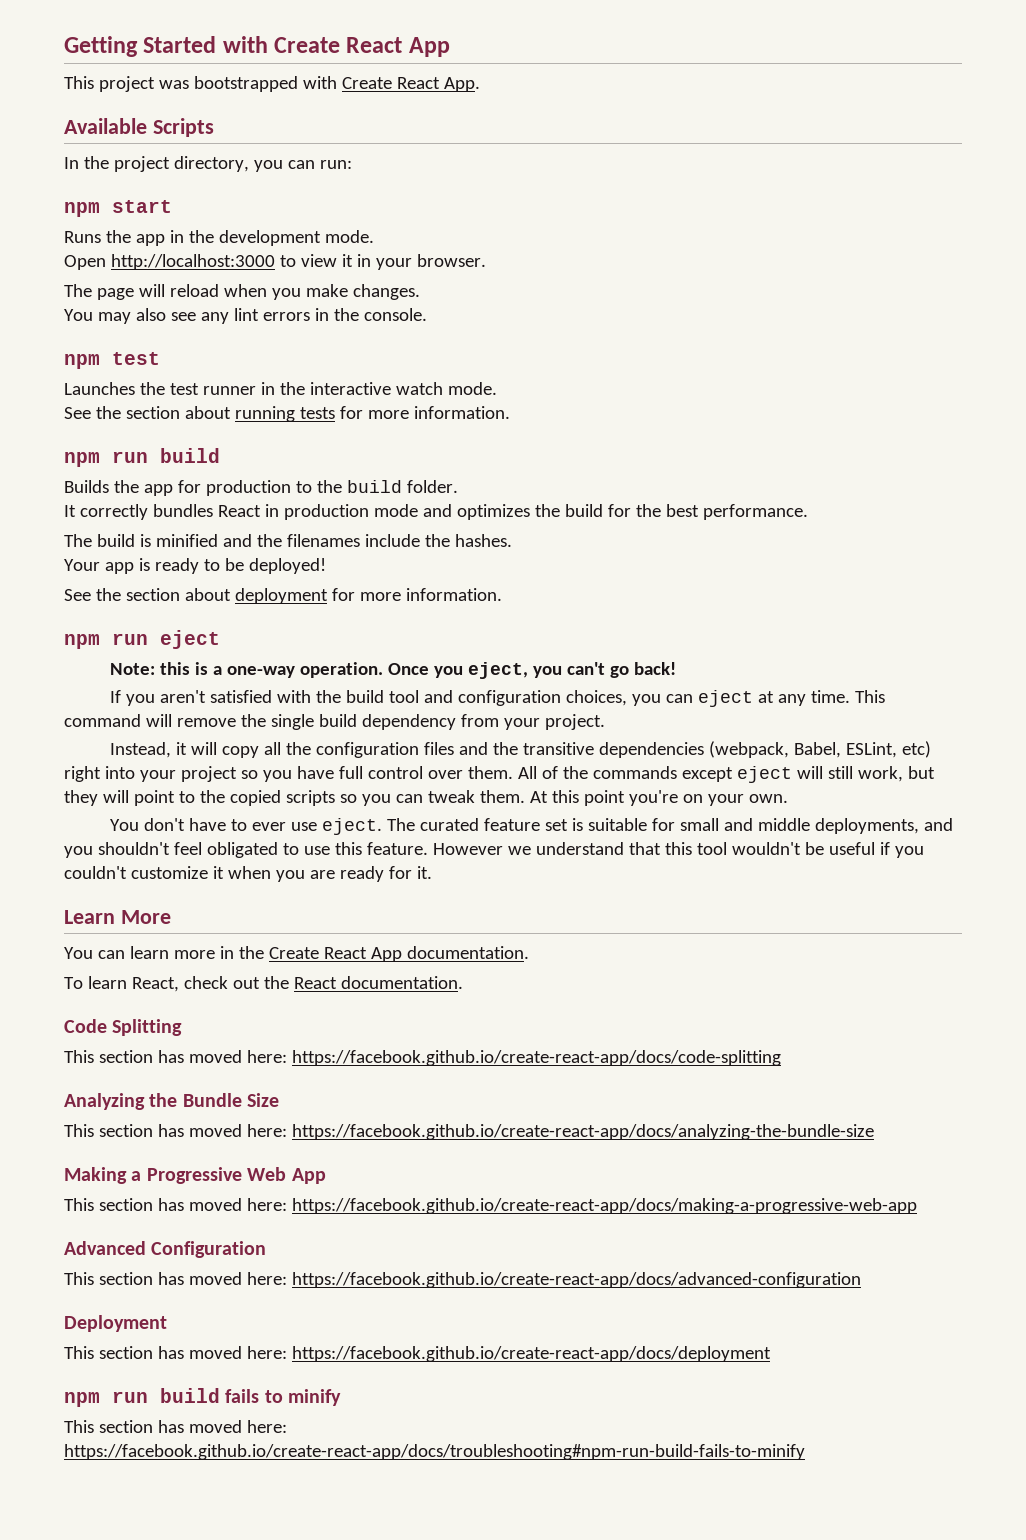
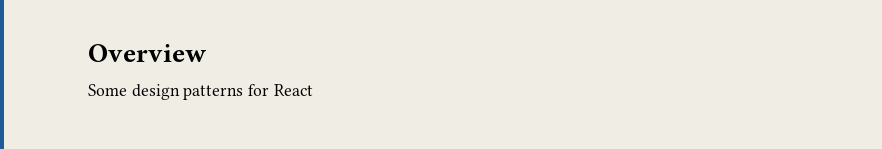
[64,36,450,57] [64,76,480,92] [64,118,214,137] [64,156,352,172] [64,200,172,217] [64,230,374,246] [64,254,486,270] [64,284,420,300] [64,308,427,324] [64,352,160,369] [64,382,497,395] [64,406,510,422] [64,448,220,467] [64,480,458,496] [64,504,808,520] [64,534,512,547] [64,558,326,574] [64,588,502,604] [64,630,220,649] [109,662,676,679] [109,690,885,707] [64,714,605,730] [109,741,931,758] [64,766,935,783] [64,790,788,806] [109,818,953,835] [64,842,924,858] [64,866,432,882] [64,910,171,924] [64,946,529,962] [64,976,463,992] [64,1019,183,1036] [64,1050,781,1066] [64,1093,280,1110] [64,1124,874,1140] [64,1167,326,1184] [64,1198,917,1214] [64,1241,267,1258] [64,1272,861,1288] [64,1315,167,1332] [64,1346,771,1362] [64,1388,342,1407] [64,1420,287,1433] [64,1444,805,1460] Getting Started with Create React App // This project was bootstrapped with Create React App. // Available Scripts // In the project directory, you can run: // npm start // Runs the app in the development mode. // Open http://localhost:3000 to view it in your browser. // The page will reload when you make changes. // You may also see any lint errors in the console. // npm test // Launches the test runner in the interactive watch mode. // See the section about running tests for more information. // npm run build // Builds the app for production to the build folder. // It correctly bundles React in production mode and optimizes the build for the best performance. // The build is minified and the filenames include the hashes. // Your app is ready to be deployed! // See the section about deployment for more information. // npm run eject // Note: this is a one-way operation. Once you eject, you can't go back! // If you aren't satisfied with the build tool and configuration choices, you can eject at any time. This command will remove the single build dependency from your project. // Instead, it will copy all the configuration files and the transitive dependencies (webpack, Babel, ESLint, etc) right into your project so you have full control over them. All of the commands except eject will still work, but they will point to the copied scripts so you can tweak them. At this point you're on your own. // You don't have to ever use eject. The curated feature set is suitable for small and middle deployments, and you shouldn't feel obligated to use this feature. However we understand that this tool wouldn't be useful if you couldn't customize it when you are ready for it. // Learn More // You can learn more in the Create React App documentation. // To learn React, check out the React documentation. // Code Splitting // This section has moved here: https://facebook.github.io/create-react-app/docs/code-splitting // Analyzing the Bundle Size // This section has moved here: https://facebook.github.io/create-react-app/docs/analyzing-the-bundle-size // Making a Progressive Web App // This section has moved here: https://facebook.github.io/create-react-app/docs/making-a-progressive-web-app // Advanced Configuration // This section has moved here: https://facebook.github.io/create-react-app/docs/advanced-configuration // Deployment // This section has moved here: https://facebook.github.io/create-react-app/docs/deployment // npm run build fails to minify // This section has moved here: https://facebook.github.io/create-react-app/docs/troubleshooting#npm-run-build-fails-to-minify -> [88,44,207,62] [88,84,313,100] Overview // Some design patterns for React

